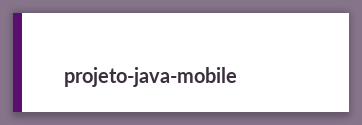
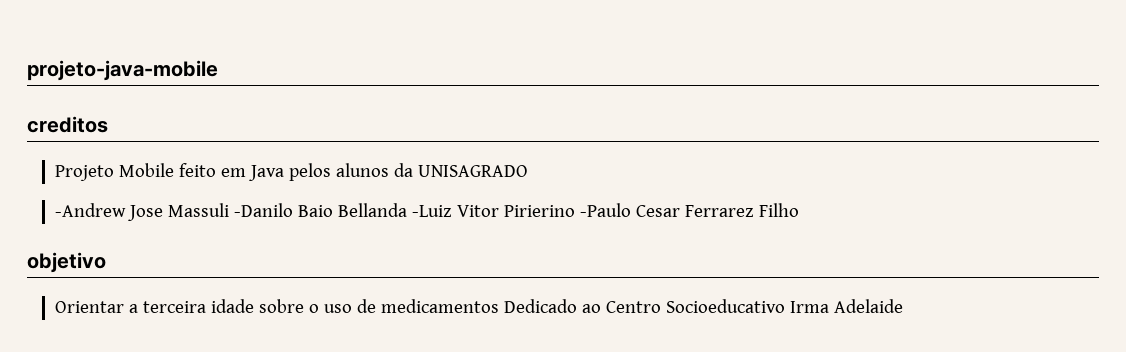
(237, 77) none -> [27,116,108,133] [55,163,528,181] [55,203,799,221] [27,252,106,273] [55,299,903,313] // creditos // Projeto Mobile feito em Java pelos alunos da UNISAGRADO // -Andrew Jose Massuli -Danilo Baio Bellanda -Luiz Vitor Pirierino -Paulo Cesar Ferrarez Filho // objetivo // Orientar a terceira idade sobre o uso de medicamentos Dedicado ao Centro Socioeducativo Irma Adelaide

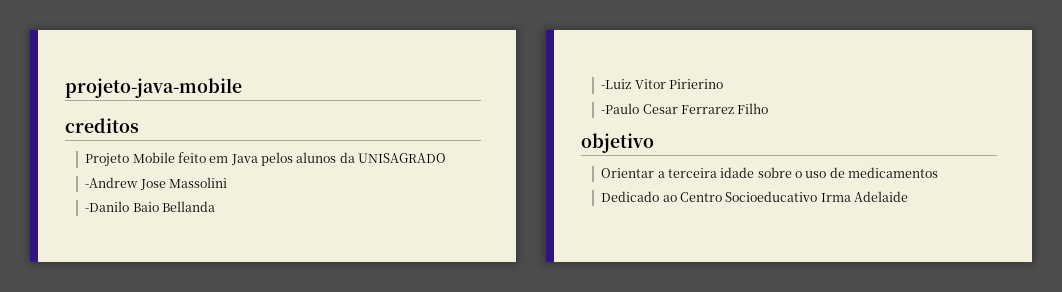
[168,203,230,217] Massuli -> [168,177,227,188] Massolini //
(408, 210) none -> (215, 206) //
(575, 211) none -> (723, 84) //
(499, 306) none -> (939, 172) //

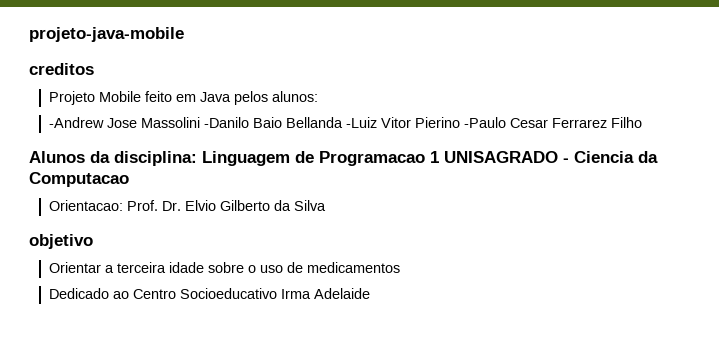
[296,152,447,163] alunos da UNISAGRADO -> [272,91,319,102] alunos:
(227, 182) // -> (201, 122) none
(215, 206) // -> (344, 122) none
[668,79,723,89] Pirierino // -> [415,117,461,128] Pierino
(769, 108) none -> [29,151,658,166] [29,172,129,187] [49,200,327,211] // Alunos da disciplina: Linguagem de Programacao 1 UNISAGRADO - Ciencia da Computacao // Orientacao: Prof. Dr. Elvio Gilberto da Silva

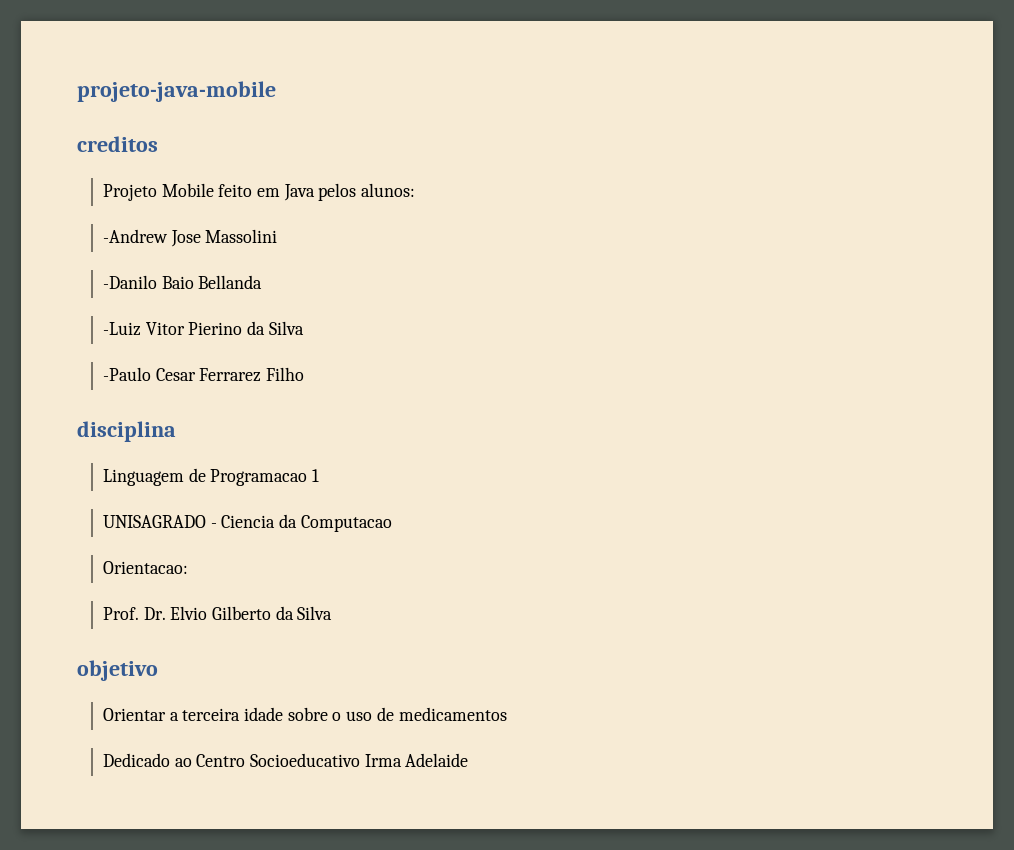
(201, 122) none -> (278, 236) //
(344, 122) none -> (263, 282) //
(461, 122) none -> [247,321,304,335] da Silva //
[29,151,197,166] Alunos da disciplina: -> [77,421,176,442] disciplina //
(439, 157) none -> (320, 475) //
(124, 205) none -> (188, 567) //

